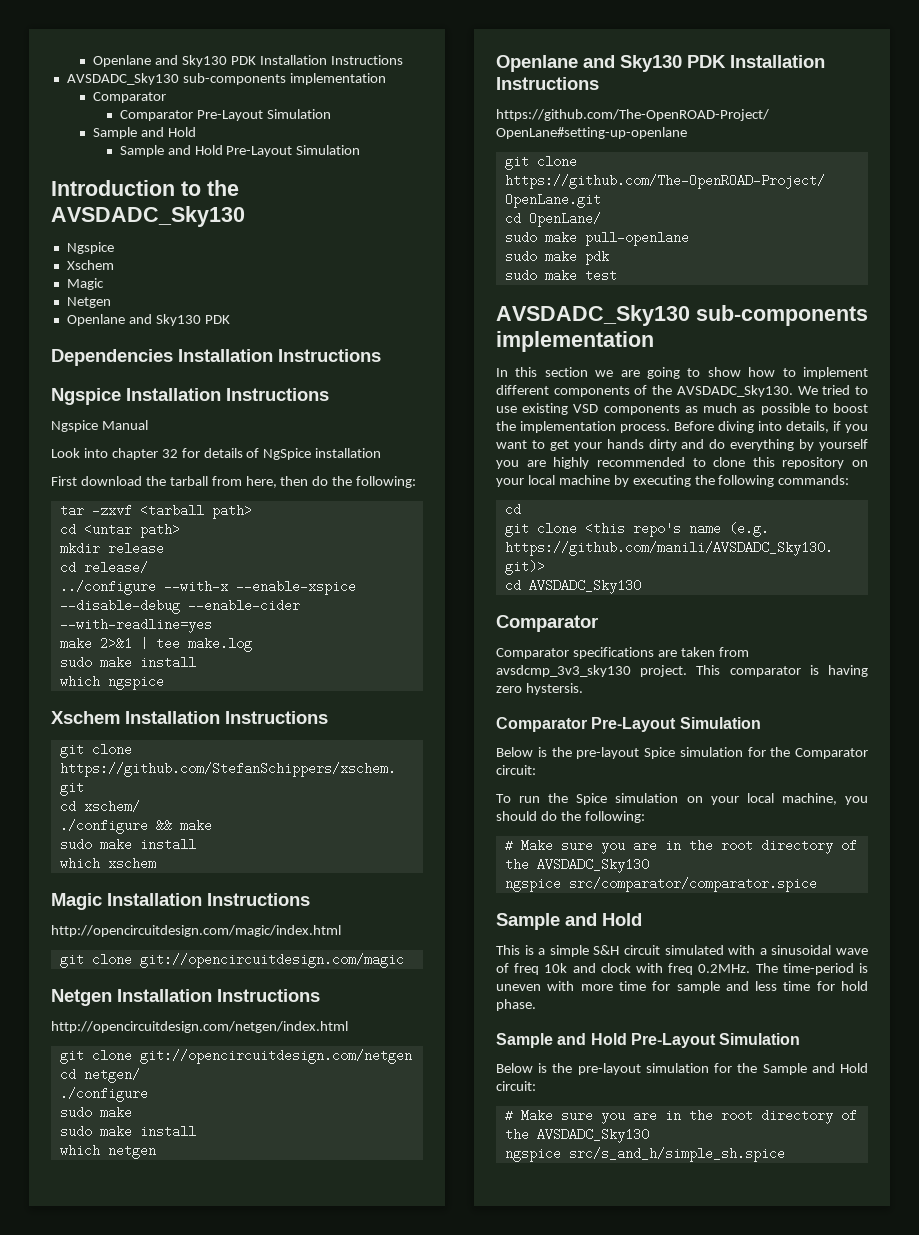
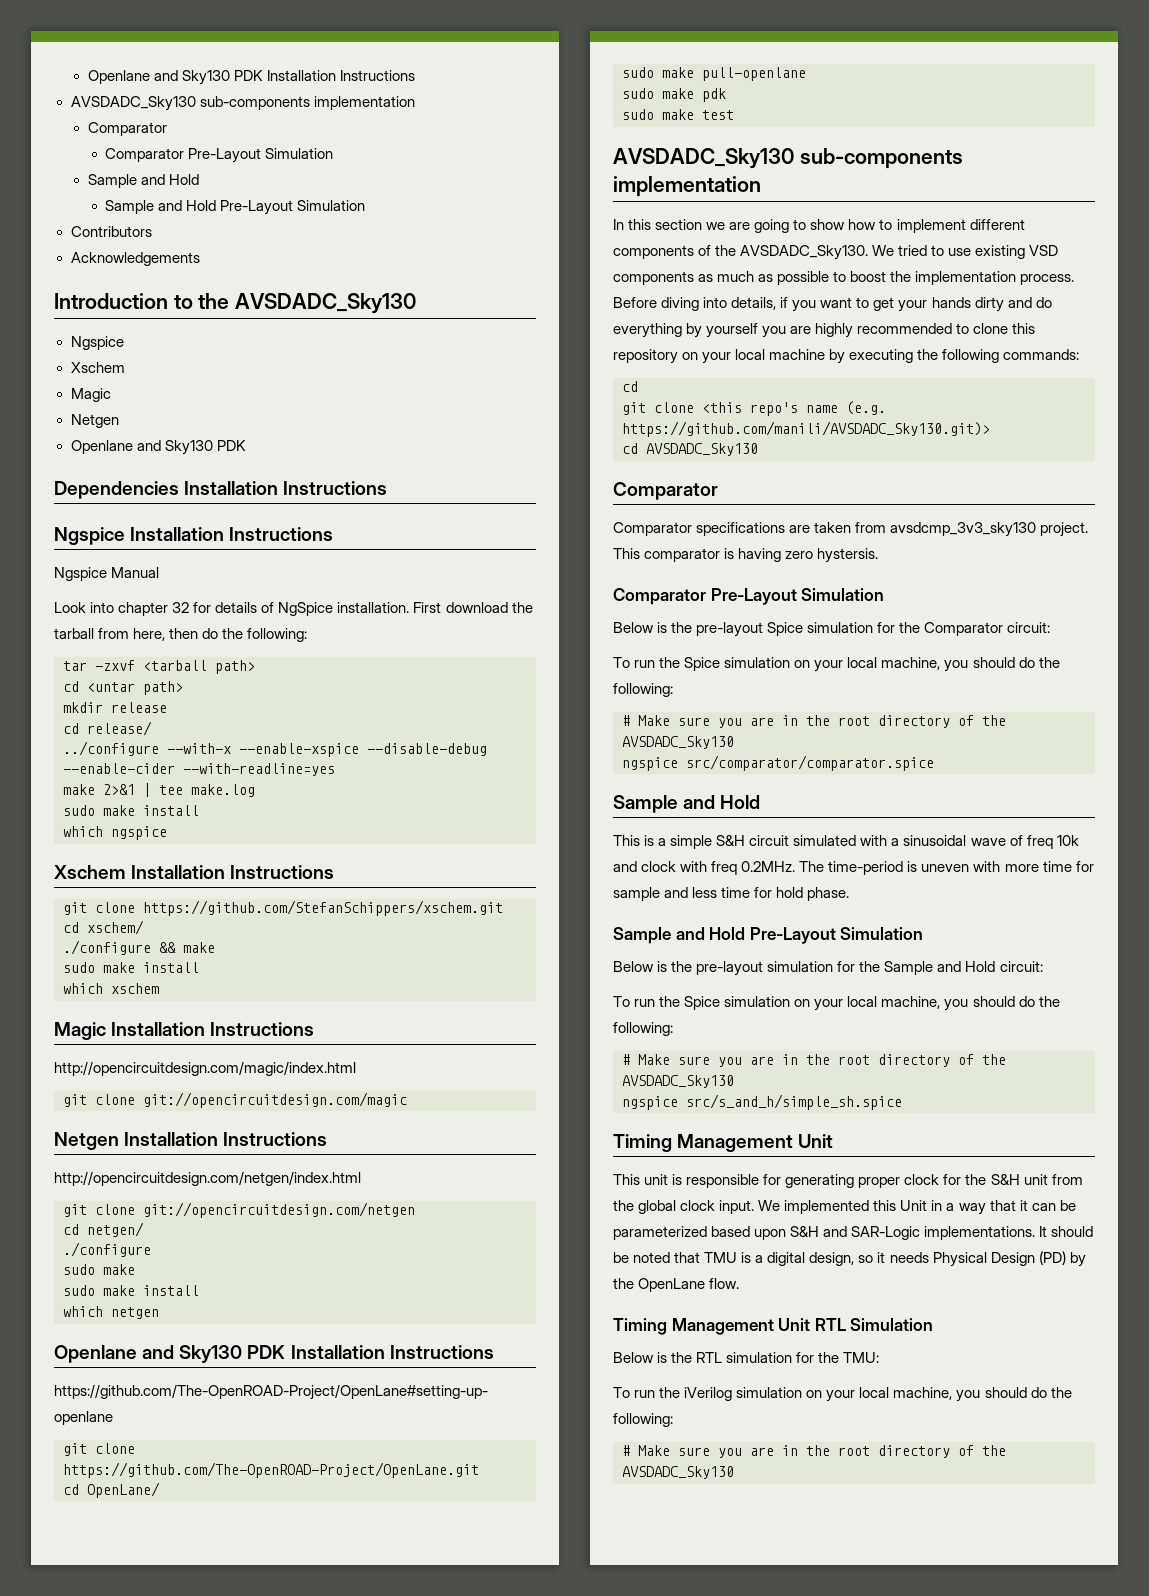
(361, 150) none -> [70,226,152,237] [70,252,200,266] // Contributors // Acknowledgements
[315,448,382,458] installation // -> [337,602,410,613] installation.
(536, 1086) none -> [613,996,1060,1011] [613,1022,673,1036] // To run the Spice simulation on your local machine, you should do the following:
(785, 1154) none -> [613,1134,834,1152] [613,1174,1083,1188] [613,1200,1076,1215] [613,1226,1094,1240] [613,1251,1086,1267] [613,1278,740,1292] [613,1318,934,1335] [613,1352,880,1363] [613,1387,1072,1402] [613,1413,673,1427] [622,1445,1006,1458] [622,1466,734,1479] // Timing Management Unit // This unit is responsible for generating proper clock for the S&H unit from the global clock input. We implemented this Unit in a way that it can be parameterized based upon S&H and SAR-Logic implementations. It should be noted that TMU is a digital design, so it needs Physical Design (PD) by the OpenLane flow. // Timing Management Unit RTL Simulation // Below is the RTL simulation for the TMU: // To run the iVerilog simulation on your local machine, you should do the following: // # Make sure you are in the root directory of the AVSDADC_Sky130

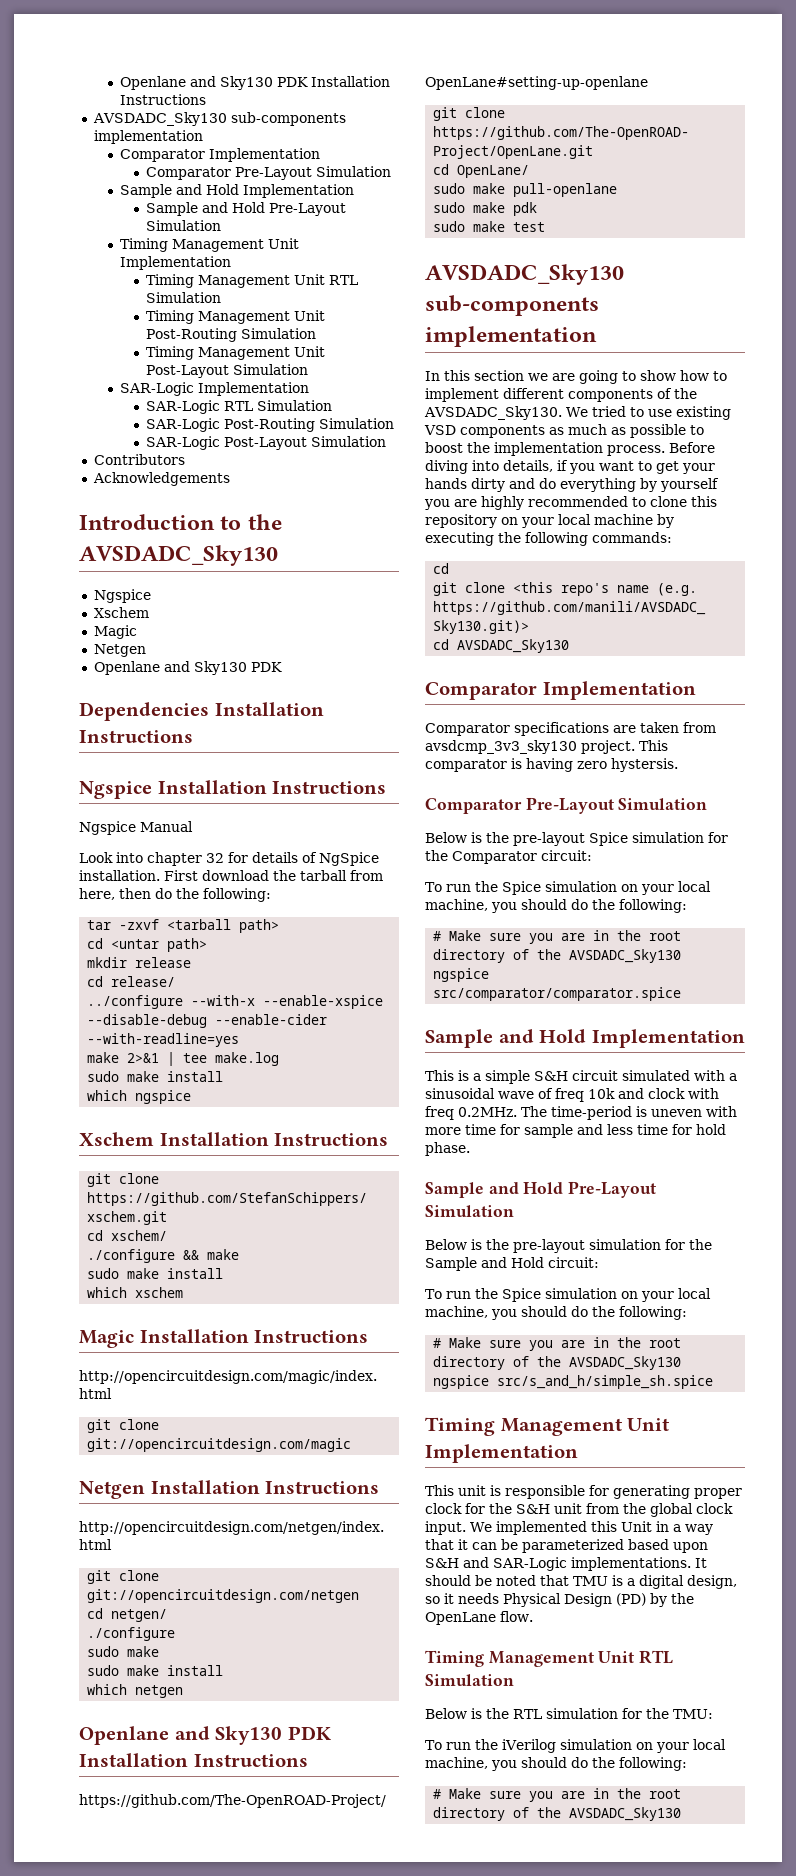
(167, 129) none -> [208,148,320,162] Implementation
[105,200,366,215] // Sample and Hold Pre-Layout Simulation -> [242,184,354,198] [145,202,346,216] [145,220,221,231] [119,238,299,252] [119,256,231,270] [145,274,358,288] [145,292,221,303] [145,310,325,324] [145,328,316,342] [145,346,325,360] [145,364,308,378] [119,382,309,396] [145,400,332,414] [145,418,394,432] [145,436,386,450] Implementation // Sample and Hold Pre-Layout Simulation // Timing Management Unit Implementation // Timing Management Unit RTL Simulation // Timing Management Unit Post-Routing Simulation // Timing Management Unit Post-Layout Simulation // SAR-Logic Implementation // SAR-Logic RTL Simulation // SAR-Logic Post-Routing Simulation // SAR-Logic Post-Layout Simulation
(718, 491) none -> [542,681,696,700] Implementation
(761, 802) none -> [591,1029,745,1048] Implementation
(834, 1141) none -> [425,1444,578,1463] Implementation

